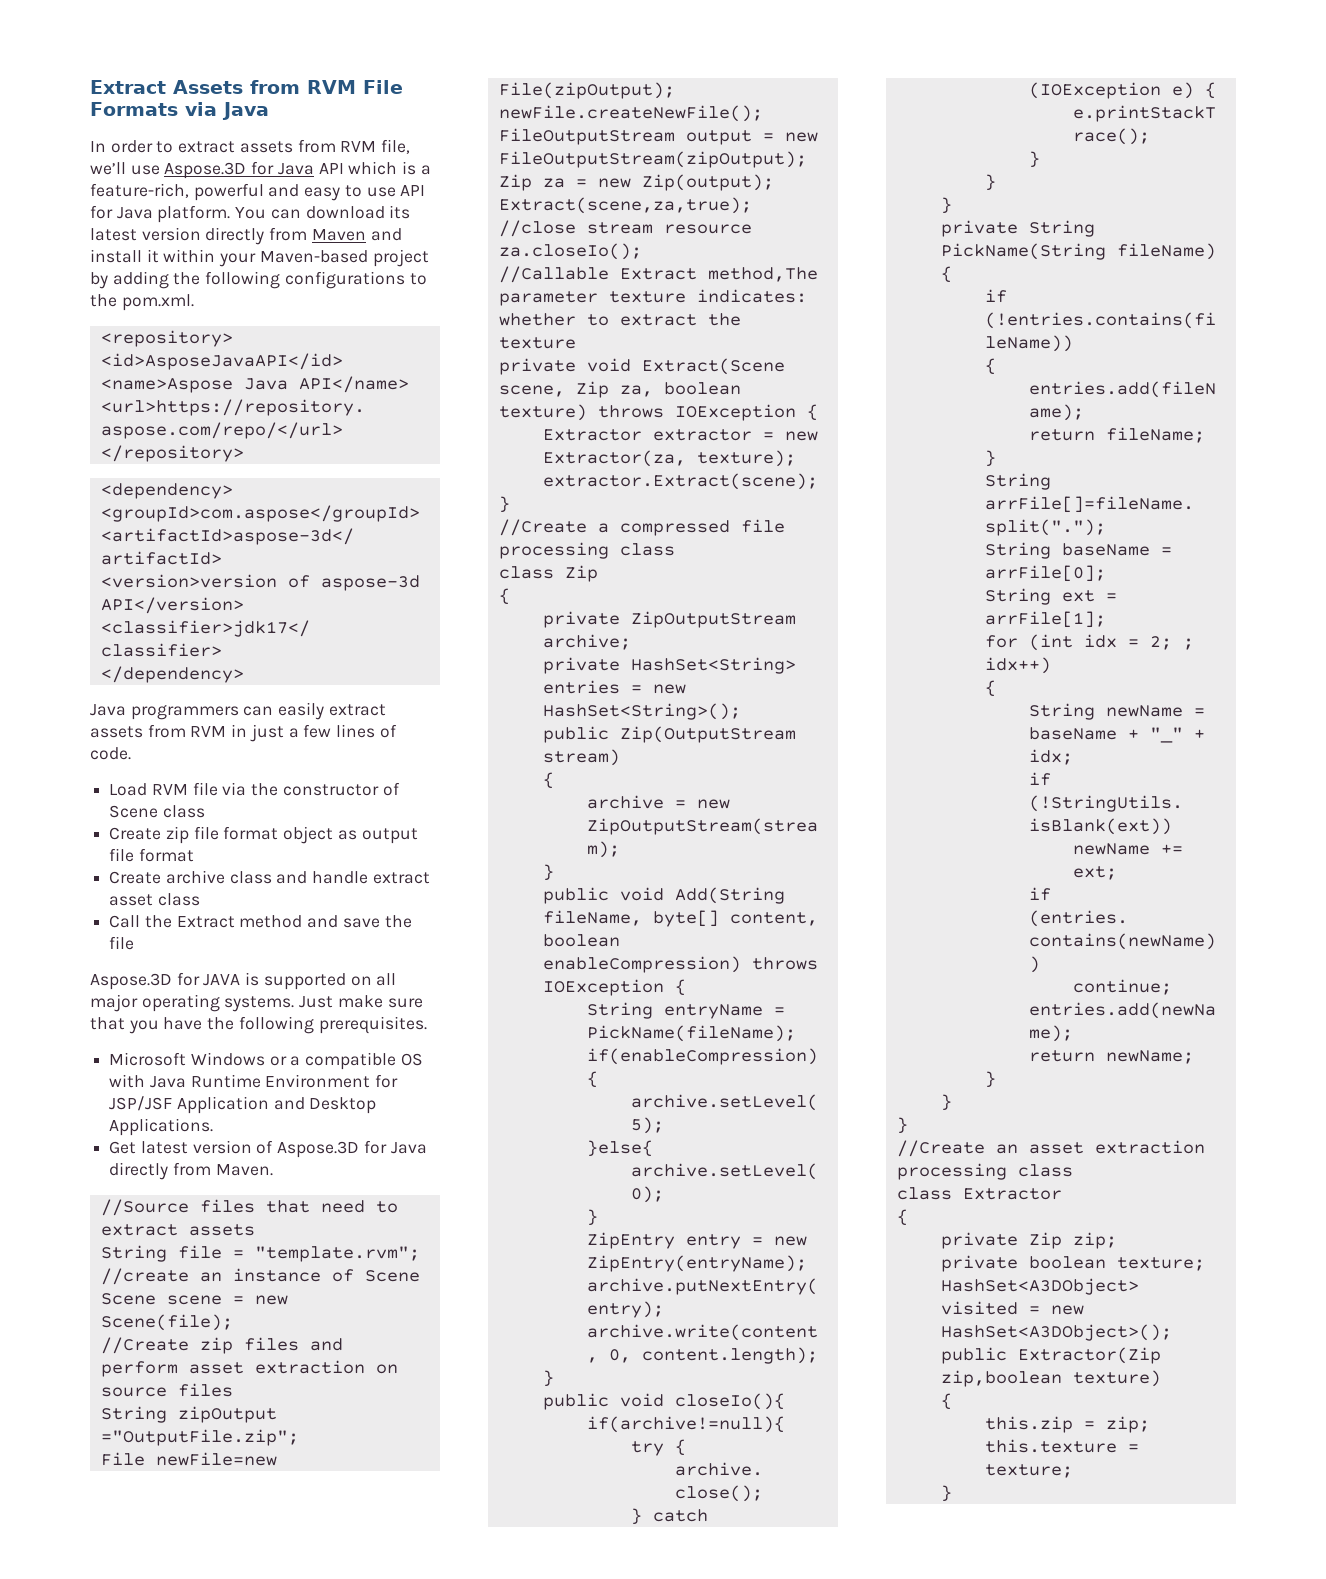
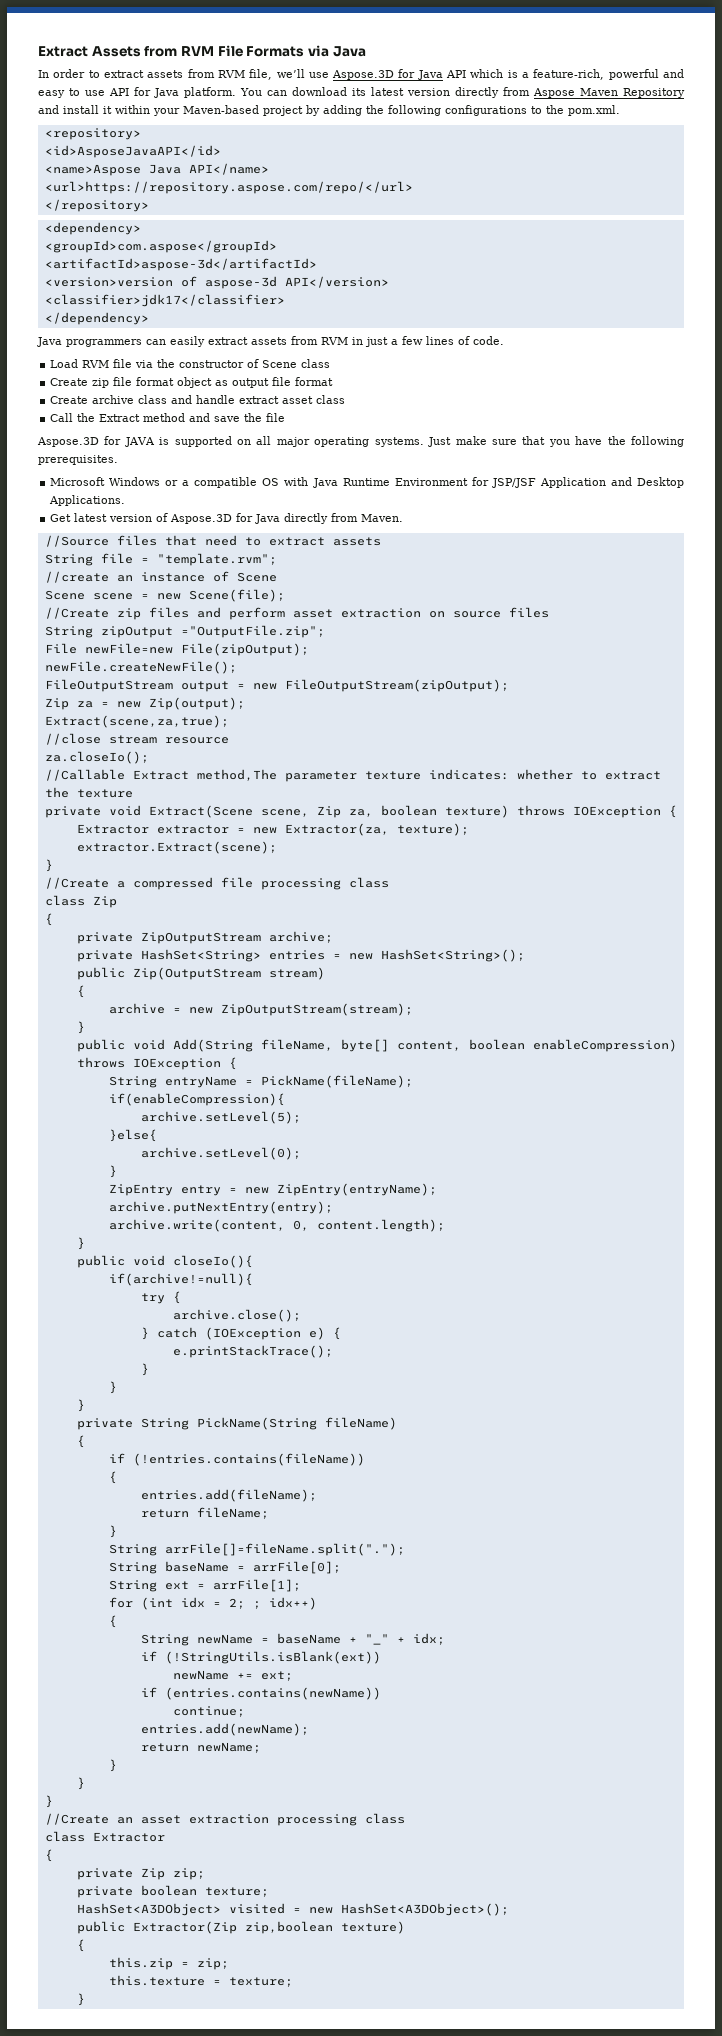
[311,229,366,241] Maven -> [533,88,685,98] Aspose Maven Repository

